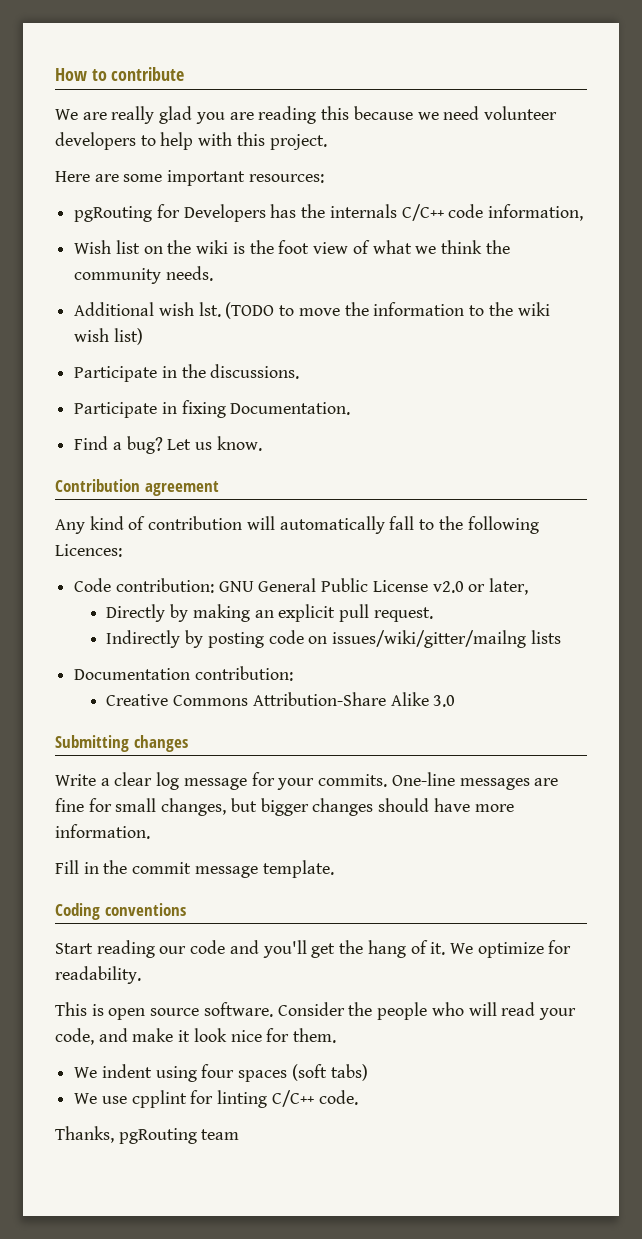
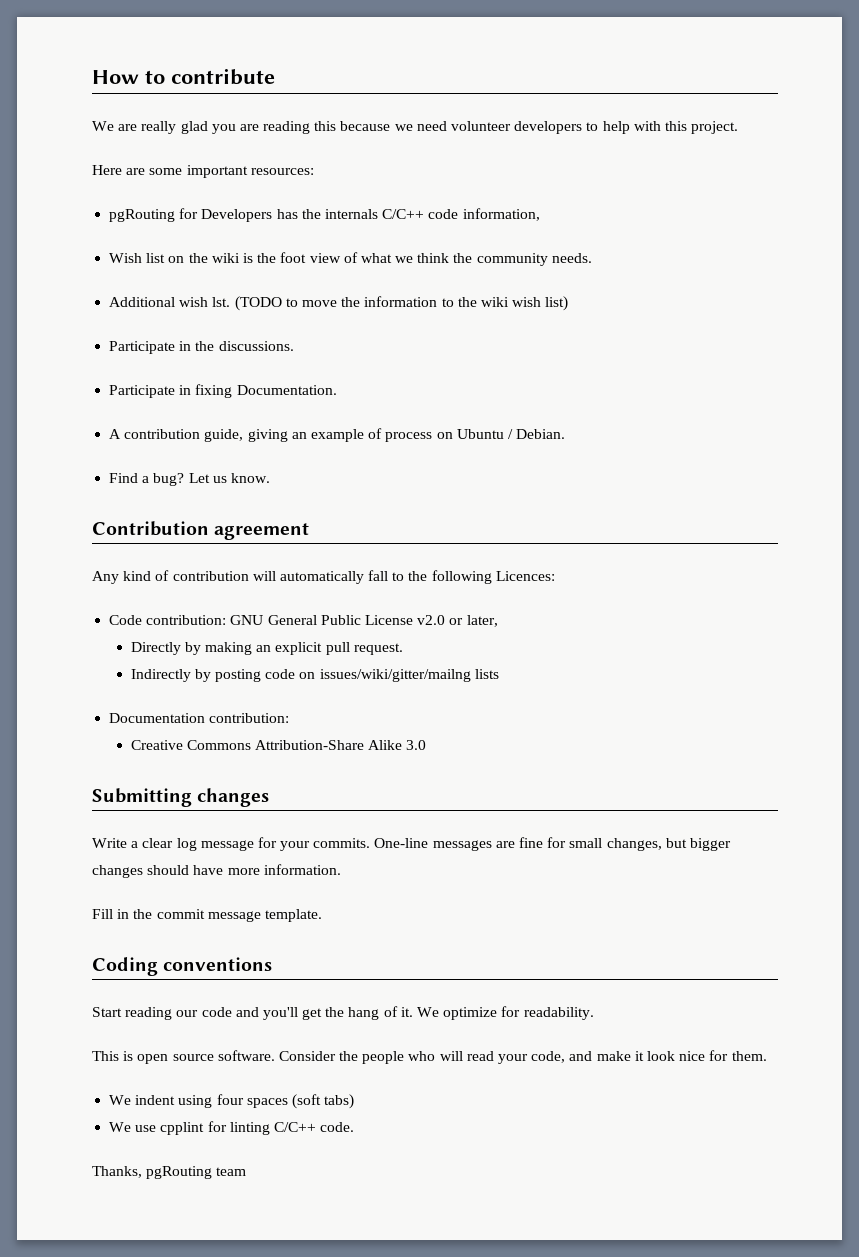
(351, 408) none -> [109,428,566,442] // A contribution guide, giving an example of process on Ubuntu / Debian.

